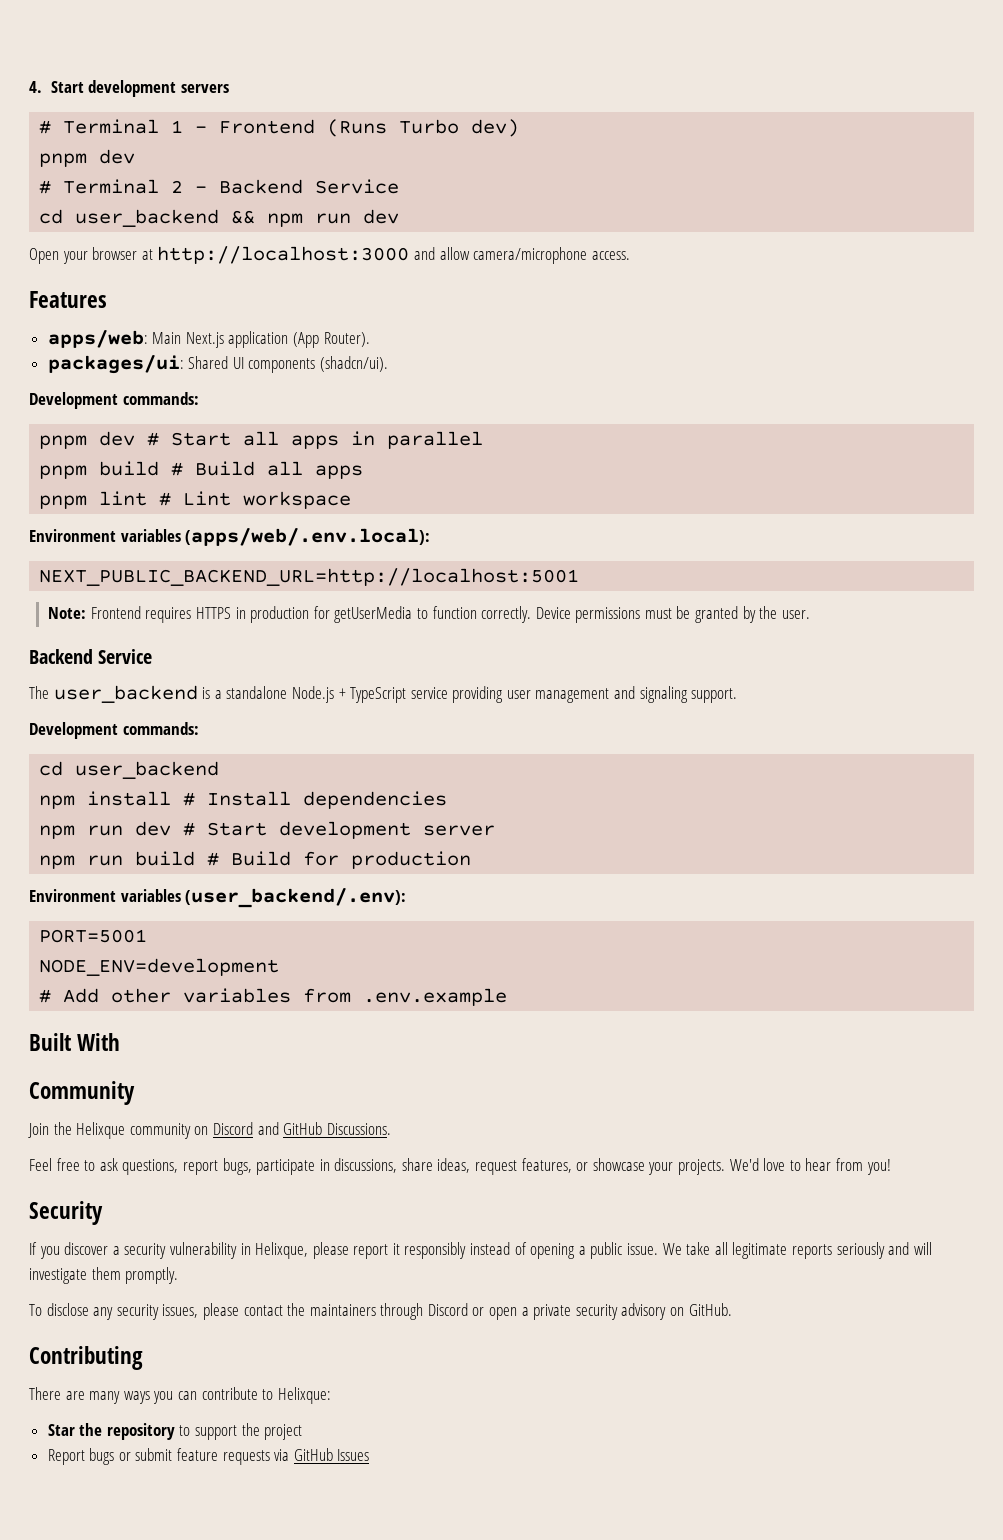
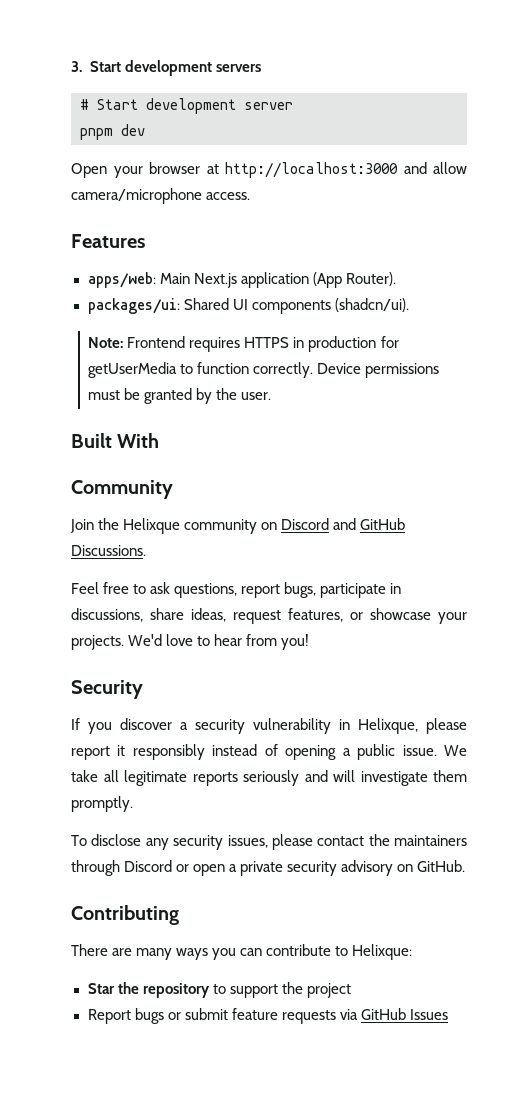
[29,81,42,93] 4. -> [71,61,82,72] 3.
[63,119,520,137] [39,149,136,167] [39,179,400,194] [39,209,352,227] Terminal 1 - Frontend (Runs Turbo dev) // pnpm dev // # Terminal 2 - Backend Service // cd user_backend && npm run -> [97,98,293,114] [80,128,113,140] Start development server // pnpm
[29,392,199,409] [39,431,484,449] [39,461,364,479] [39,491,352,509] [29,528,431,546] [39,568,580,586] // Development commands: // pnpm dev # Start all apps in parallel // pnpm build # Build all apps // pnpm lint # Lint workspace // Environment variables (apps/web/.env.local): // NEXT_PUBLIC_BACKEND_URL=http://localhost:5001 -> (409, 305) none
[29,649,153,664] [29,685,738,703] [29,722,199,739] [39,761,220,779] [39,791,448,809] [39,821,496,839] [39,851,472,869] [29,888,407,908] [39,929,148,943] [39,958,280,976] [39,988,508,1006] // Backend Service // The user_backend is a standalone Node.js + TypeScript service providing user management and signaling support. // Development commands: // cd user_backend // npm install # Install dependencies // npm run dev # Start development server // npm run build # Build for production // Environment variables (user_backend/.env): // PORT=5001 // NODE_ENV=development // # Add other variables from .env.example -> (272, 396) none

